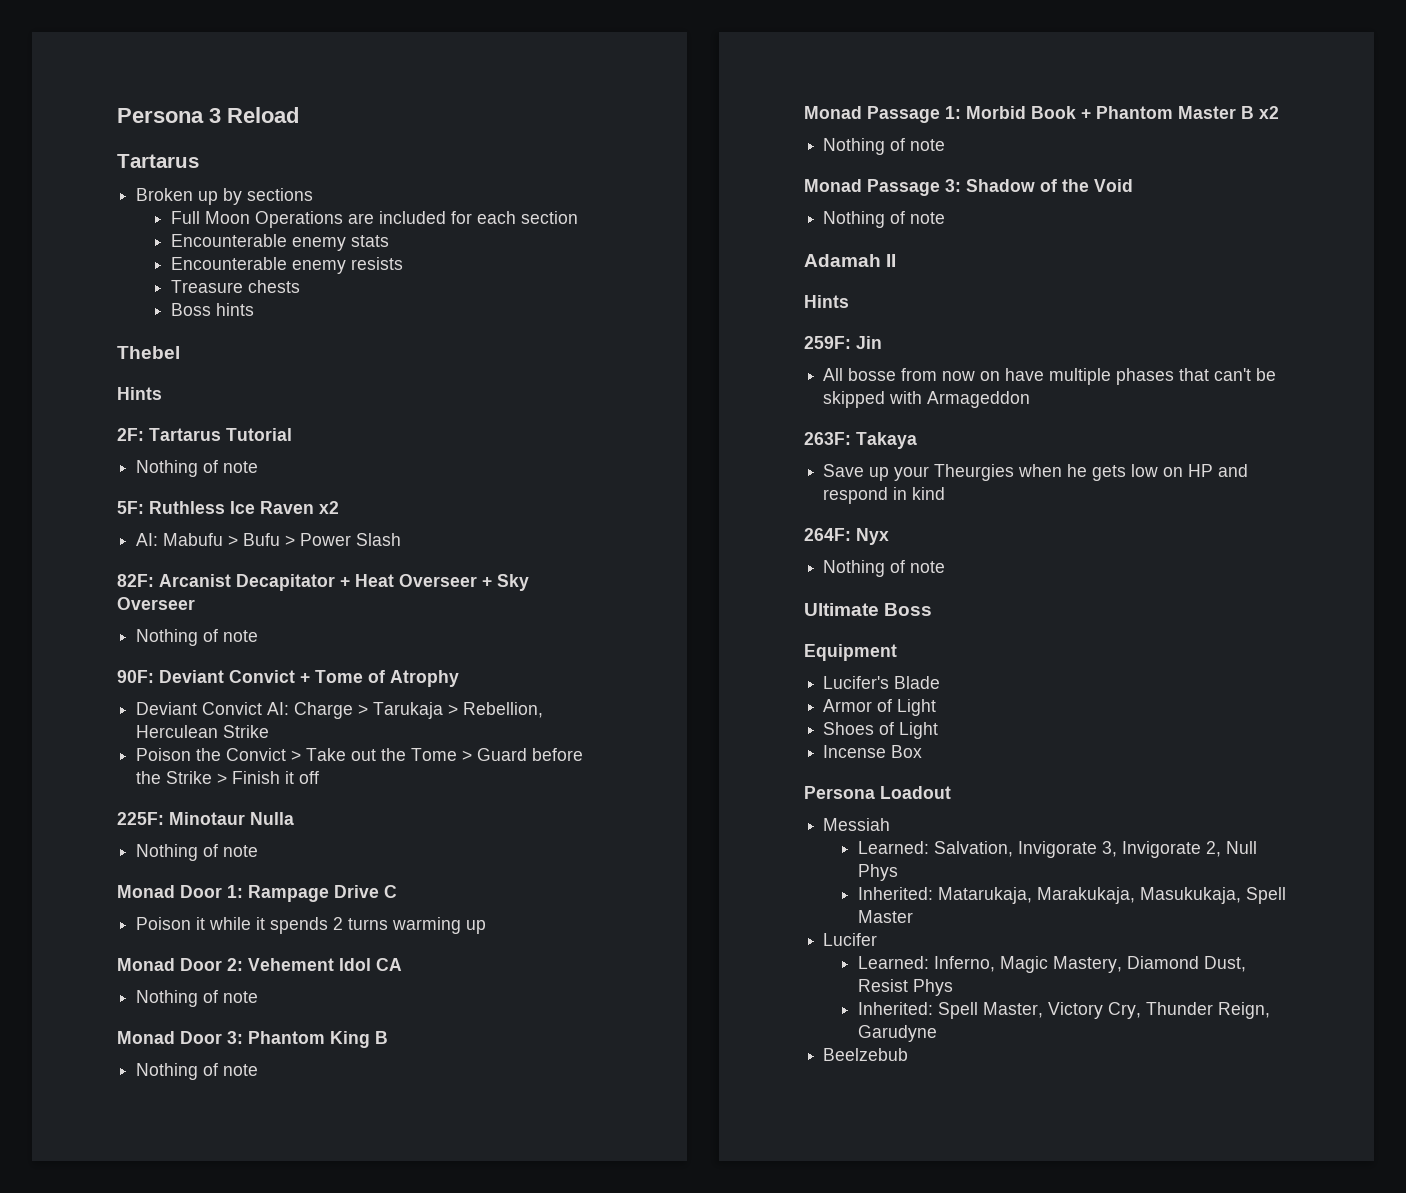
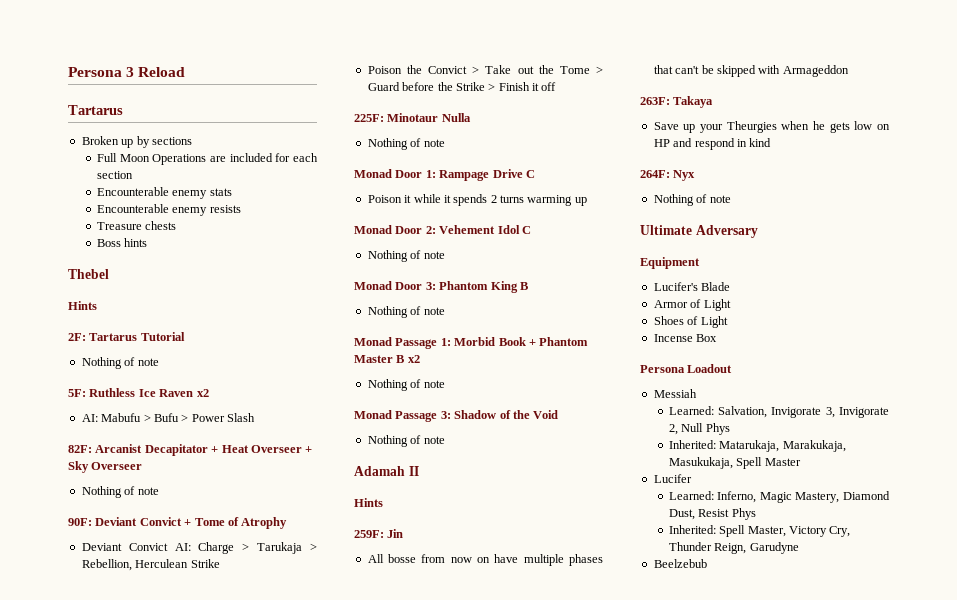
[376,958,402,971] CA -> [521,226,531,234] C
[884,603,933,616] Boss -> [695,225,758,238] Adversary

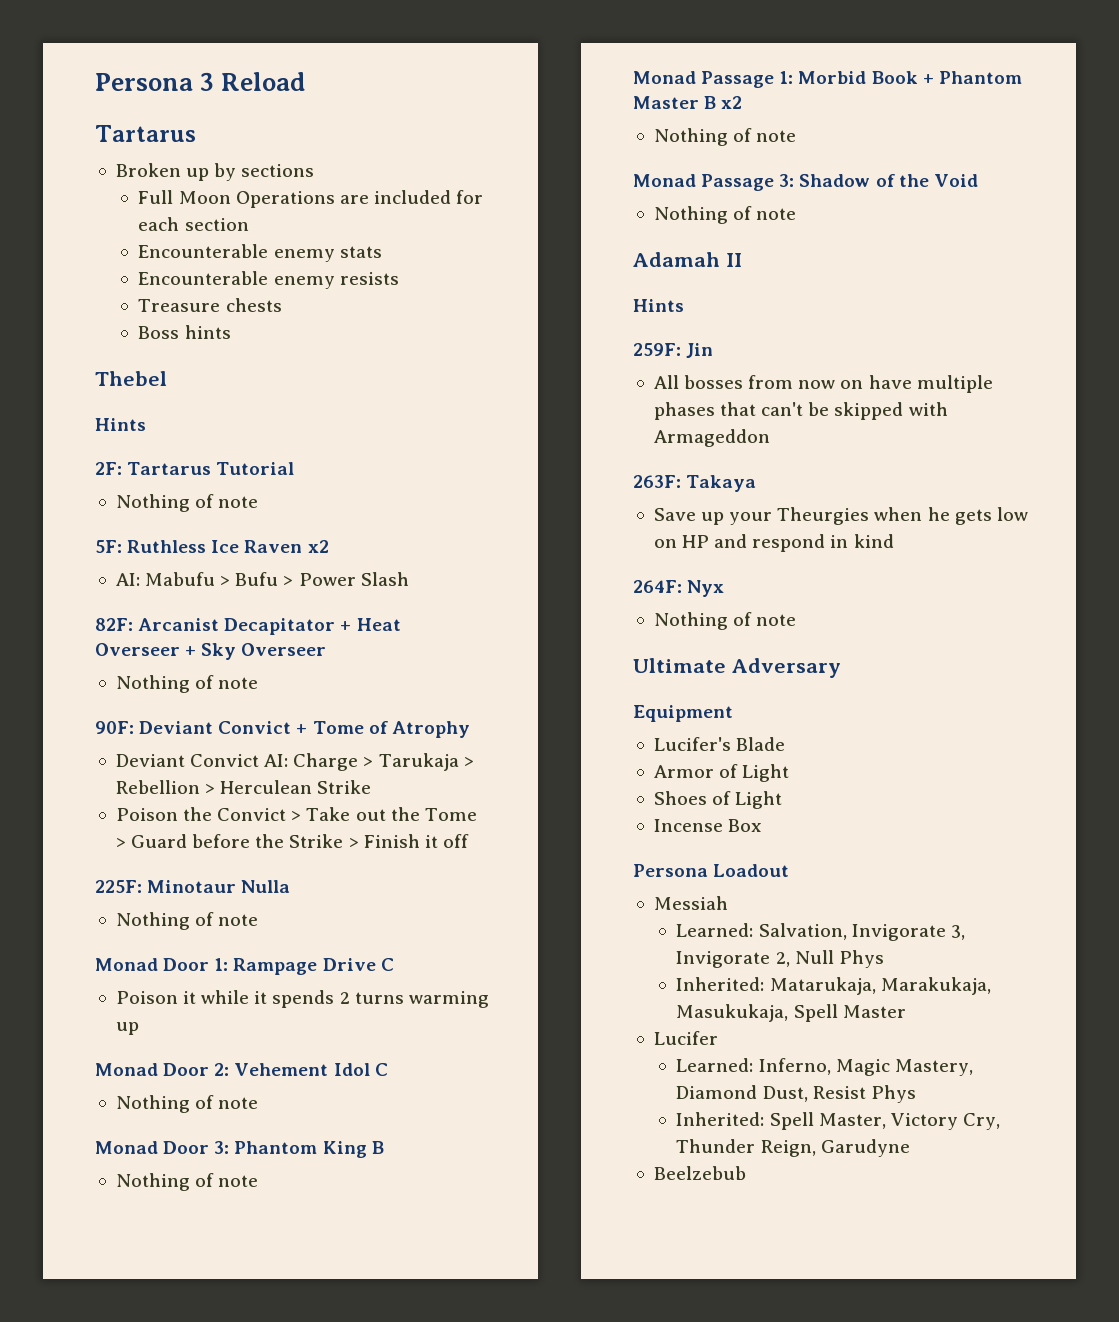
[81,559,132,571] Rebellion, -> [115,780,216,794] Rebellion >
[388,554,417,563] bosse -> [684,375,744,389] bosses

